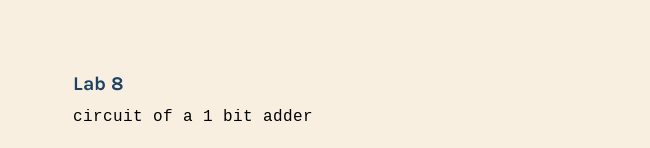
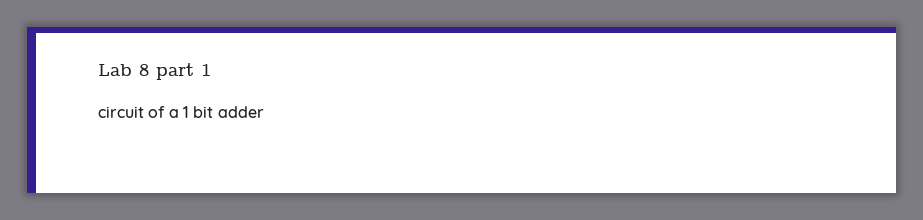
(125, 84) none -> [156,63,211,80] part 1

